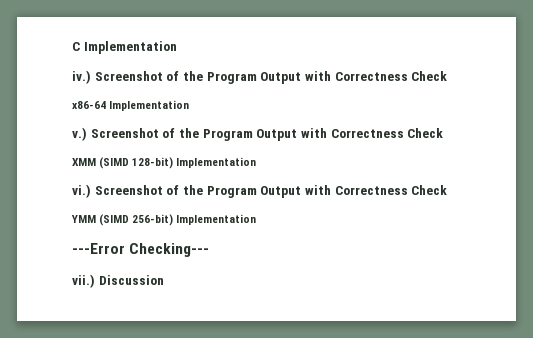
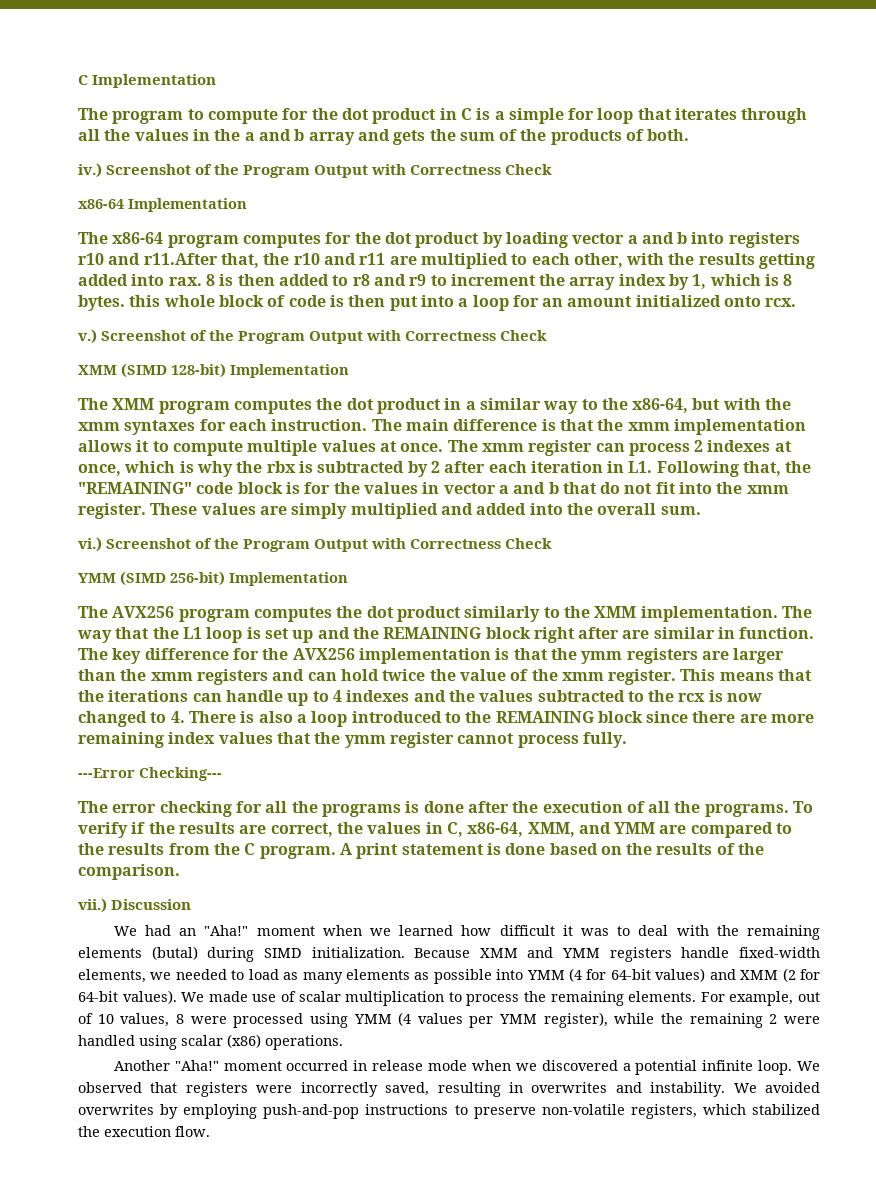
(177, 47) none -> [78,108,808,124] [78,129,690,145] // The program to compute for the dot product in C is a simple for loop that iterates through all the values in the a and b array and gets the sum of the products of both.
(190, 105) none -> [78,232,800,248] [78,253,816,269] [78,274,793,290] [78,295,797,311] // The x86-64 program computes for the dot product by loading vector a and b into registers r10 and r11.After that, the r10 and r11 are multiplied to each other, with the results getting added into rax. 8 is then added to r8 and r9 to increment the array index by 1, which is 8 bytes. this whole block of code is then put into a loop for an amount initialized onto rcx.
(257, 162) none -> [78,398,792,414] [78,419,806,435] [78,440,792,456] [78,461,812,477] [78,482,789,494] [78,503,701,519] // The XMM program computes the dot product in a similar way to the x86-64, but with the xmm syntaxes for each instruction. The main difference is that the xmm implementation allows it to compute multiple values at once. The xmm register can process 2 indexes at once, which is why the rbx is subtracted by 2 after each iteration in L1. Following that, the "REMAINING" code block is for the values in vector a and b that do not fit into the xmm register. These values are simply multiplied and added into the overall sum.
[72,243,210,257] [72,274,164,288] ---Error Checking--- // vii.) Discussion -> [78,606,812,622] [77,627,815,643] [78,648,785,664] [78,669,813,685] [78,690,763,706] [78,711,815,727] [78,732,627,748] [78,767,222,781] [78,801,814,817] [78,822,793,838] [78,843,765,859] [78,864,180,880] [78,898,192,913] [113,925,821,940] [78,946,820,962] [78,968,821,984] [78,990,821,1006] [78,1012,820,1028] [78,1034,343,1050] [113,1060,821,1075] [78,1082,820,1097] [78,1104,821,1119] [78,1126,210,1137] The AVX256 program computes the dot product similarly to the XMM implementation. The way that the L1 loop is set up and the REMAINING block right after are similar in function. The key difference for the AVX256 implementation is that the ymm registers are larger than the xmm registers and can hold twice the value of the xmm register. This means that the iterations can handle up to 4 indexes and the values subtracted to the rcx is now changed to 4. There is also a loop introduced to the REMAINING block since there are more remaining index values that the ymm register cannot process fully. // ---Error Checking--- // The error checking for all the programs is done after the execution of all the programs. To verify if the results are correct, the values in C, x86-64, XMM, and YMM are compared to the results from the C program. A print statement is done based on the results of the comparison. // vii.) Discussion // We had an "Aha!" moment when we learned how difficult it was to deal with the remaining elements (butal) during SIMD initialization. Because XMM and YMM registers handle fixed-width elements, we needed to load as many elements as possible into YMM (4 for 64-bit values) and XMM (2 for 64-bit values). We made use of scalar multiplication to process the remaining elements. For example, out of 10 values, 8 were processed using YMM (4 values per YMM register), while the remaining 2 were handled using scalar (x86) operations. // Another "Aha!" moment occurred in release mode when we discovered a potential infinite loop. We observed that registers were incorrectly saved, resulting in overwrites and instability. We avoided overwrites by employing push-and-pop instructions to preserve non-volatile registers, which stabilized the execution flow.

